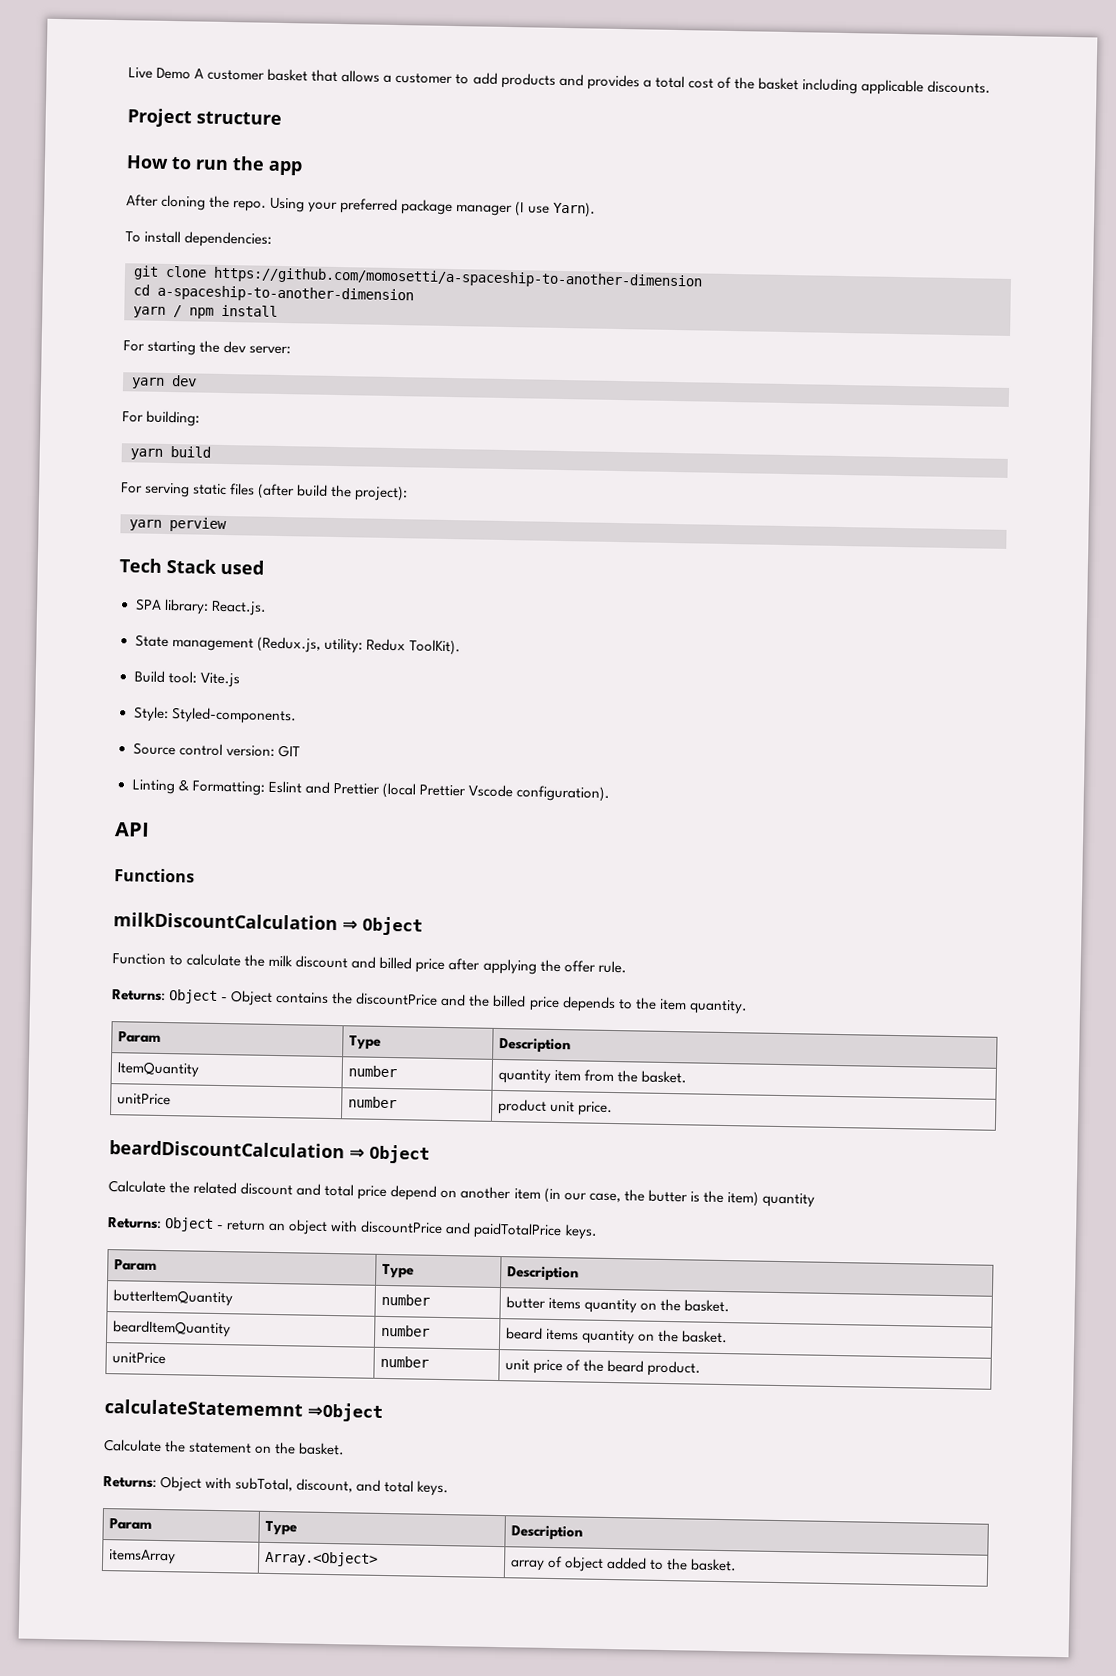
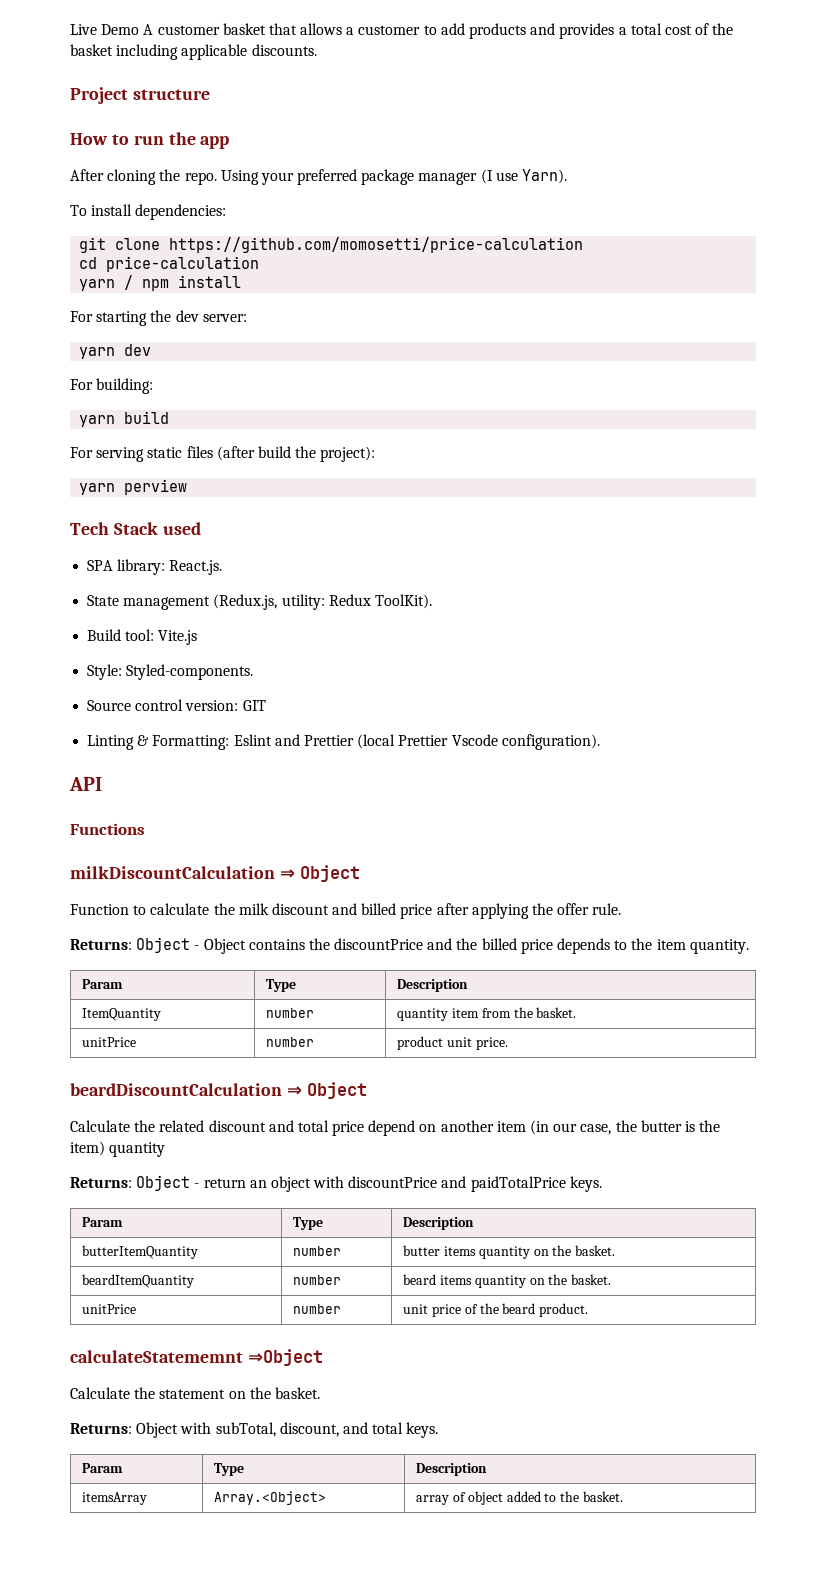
[213,266,703,290] https://github.com/momosetti/a-spaceship-to-another-dimension -> [169,237,584,253] https://github.com/momosetti/price-calculation
[157,284,414,304] a-spaceship-to-another-dimension -> [106,256,260,272] price-calculation

